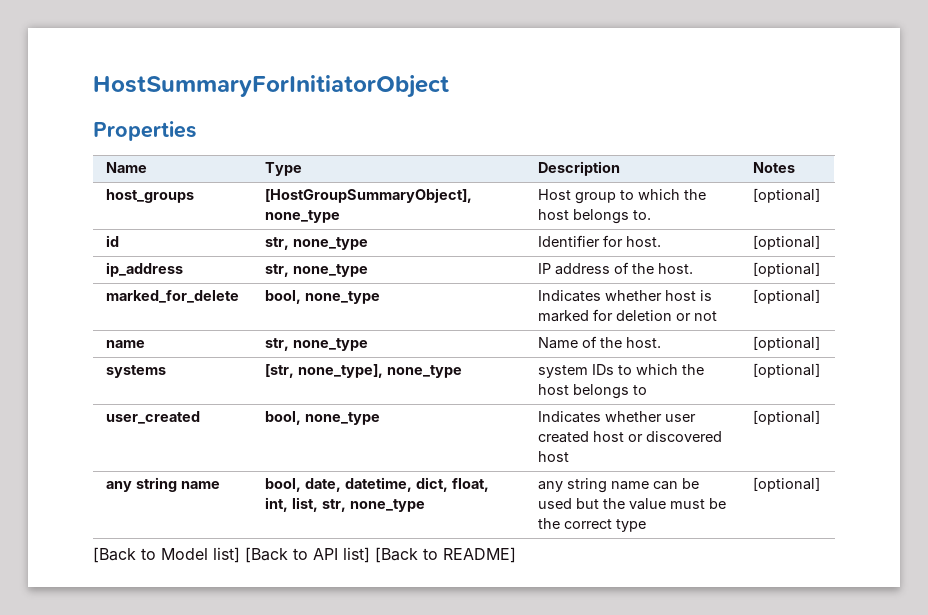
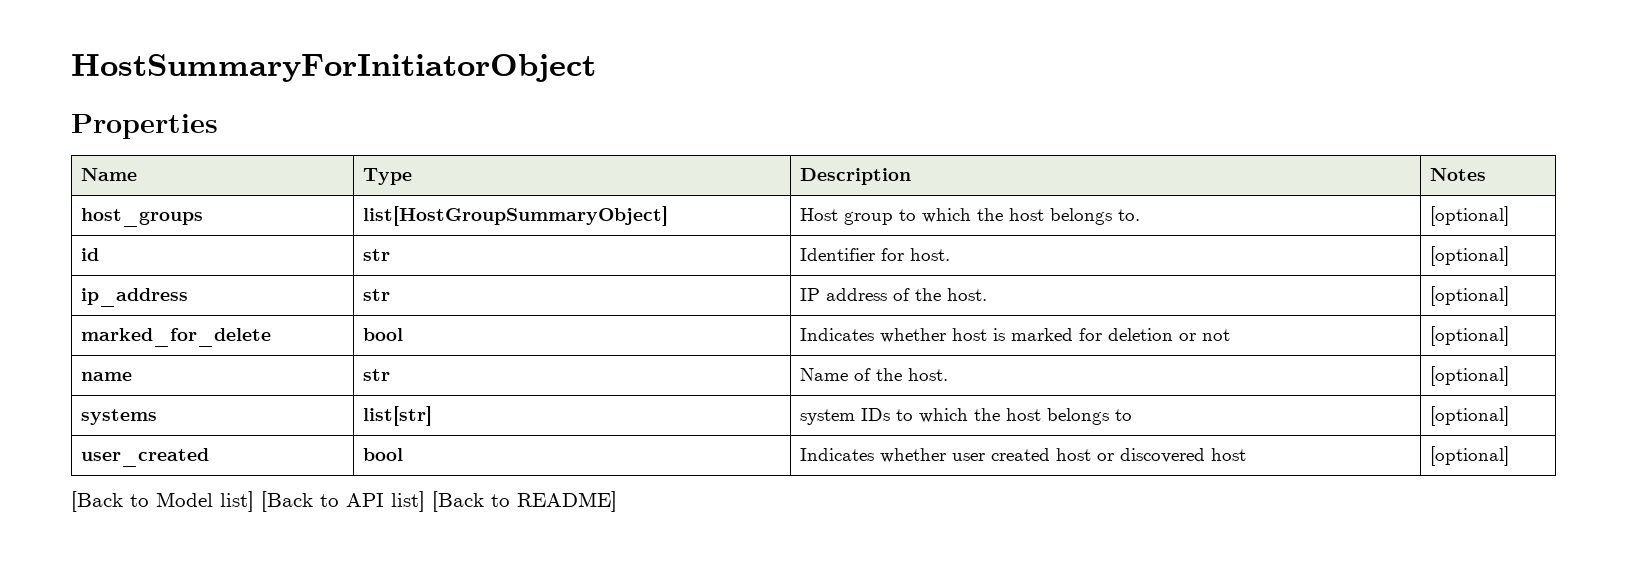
[264,188,472,203] [264,210,340,223] [HostGroupSummaryObject], none_type -> [363,206,669,226] list[HostGroupSummaryObject]
[264,237,368,250] str, none_type -> [363,249,391,261] str
[264,264,368,277] str, none_type -> [363,289,391,301] str
[264,290,380,304] bool, none_type -> [363,328,404,341] bool
[264,338,368,351] str, none_type -> [363,369,391,381] str
[264,364,462,378] [str, none_type], none_type -> [363,406,433,426] list[str]
[264,411,380,425] bool, none_type -> [363,448,404,461] bool
[105,477,220,492] [264,477,489,492] [264,497,425,512] [537,478,699,493] [537,498,726,510] [537,518,646,532] [752,477,820,492] // any string name | bool, date, datetime, dict, float, int, list, str, none_type | any string name can be used but the value must be the correct type | [optional] -> (1510, 456) none

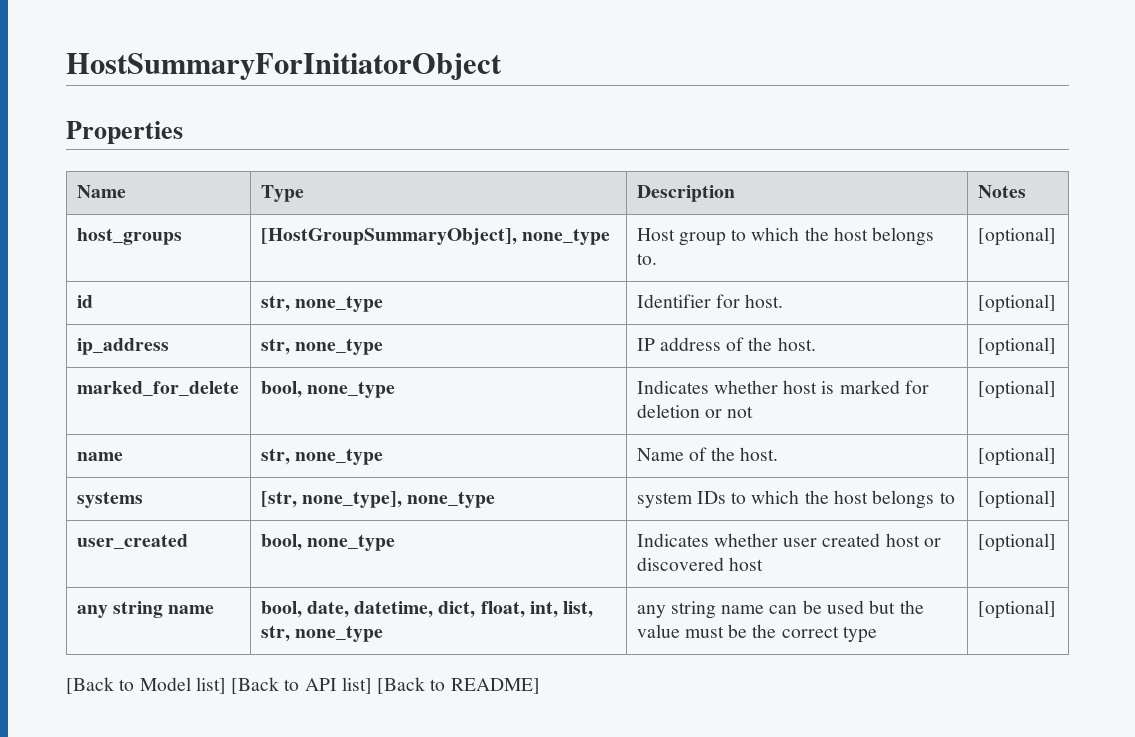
[363,206,669,226] list[HostGroupSummaryObject] -> [260,228,610,245] [HostGroupSummaryObject], none_type
[363,249,391,261] str -> [260,295,383,312] str, none_type
[363,289,391,301] str -> [260,338,383,355] str, none_type
[363,328,404,341] bool -> [260,381,395,398] bool, none_type
[363,369,391,381] str -> [260,448,383,465] str, none_type
[363,406,433,426] list[str] -> [260,491,496,508] [str, none_type], none_type
[363,448,404,461] bool -> [260,534,395,551] bool, none_type
(1510, 456) none -> [76,601,215,618] [260,601,594,618] [260,625,383,642] [636,600,924,619] [636,624,878,643] [977,600,1056,619] // any string name | bool, date, datetime, dict, float, int, list, str, none_type | any string name can be used but the value must be the correct type | [optional]

